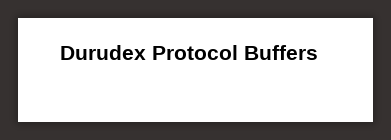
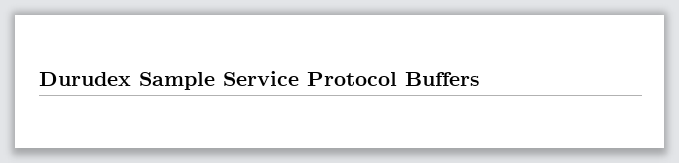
(146, 52) none -> [139,71,299,90] Sample Service

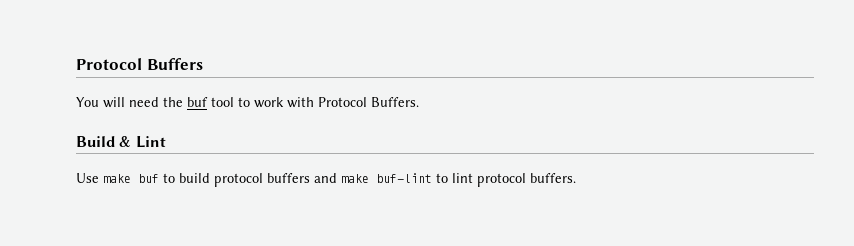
[39,71,299,90] Durudex Sample Service -> (76, 64) none
(480, 79) none -> [76,97,419,108] [76,136,166,148] [76,173,576,187] // You will need the buf tool to work with Protocol Buffers. // Build & Lint // Use make buf to build protocol buffers and make buf-lint to lint protocol buffers.

